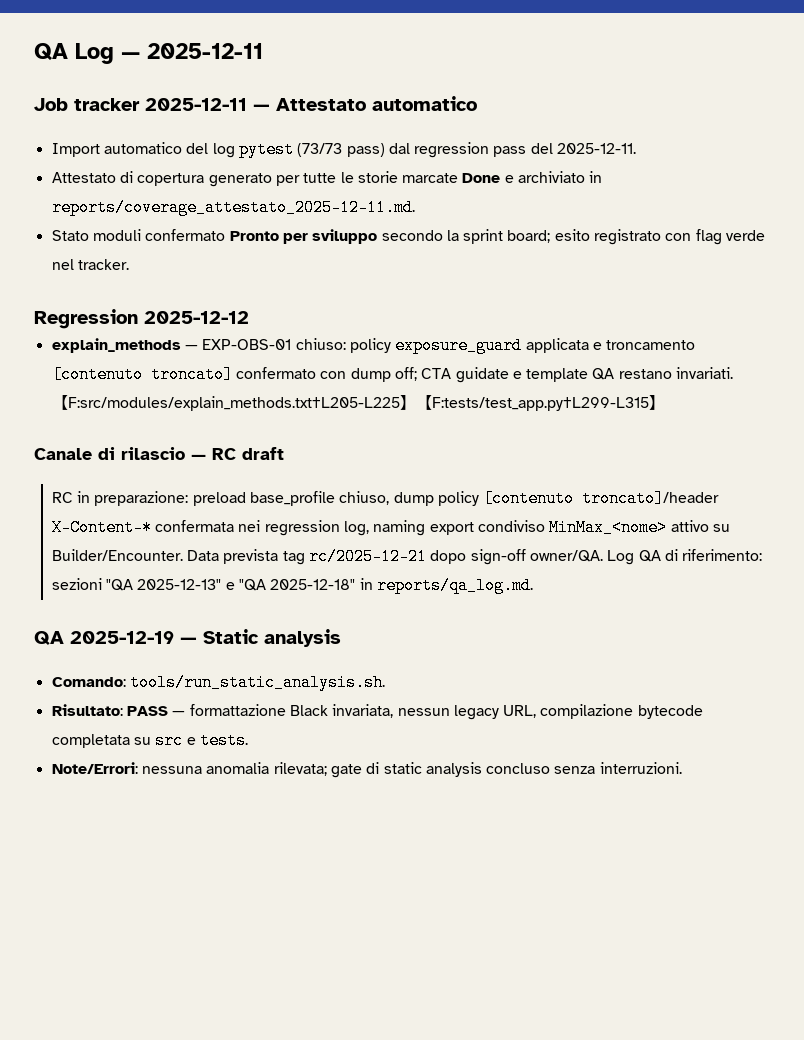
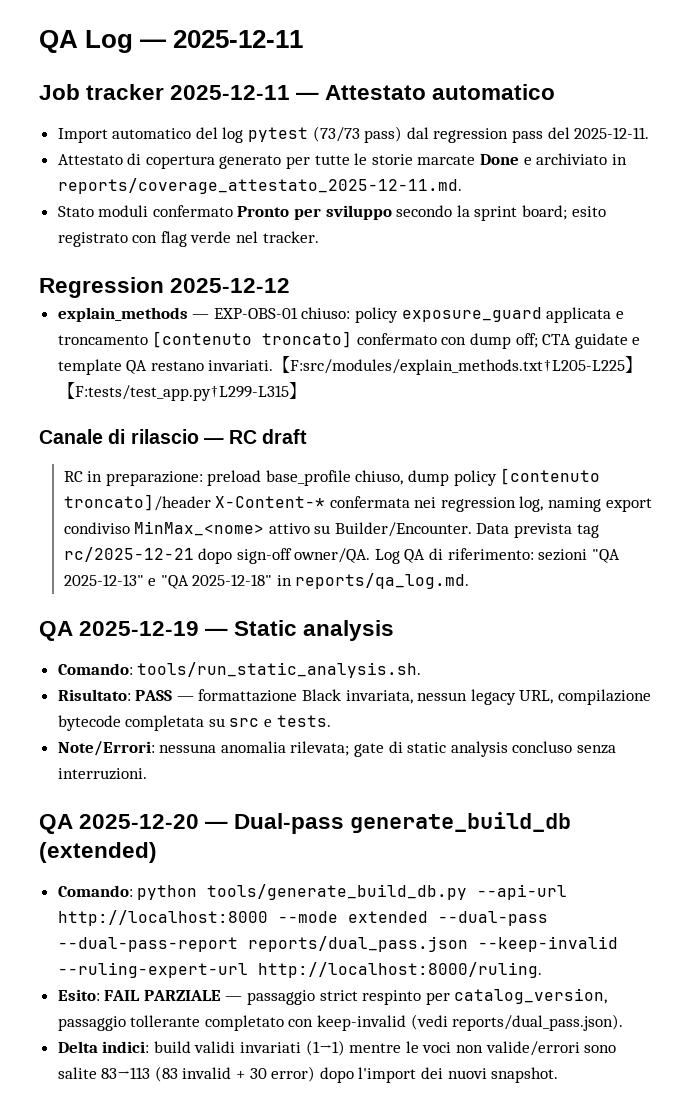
(682, 768) none -> [39,812,572,834] [39,842,157,863] [57,884,568,900] [57,910,548,926] [57,936,618,952] [57,962,542,978] [57,988,608,1005] [57,1014,624,1031] [57,1040,617,1056] [57,1066,559,1083] // QA 2025-12-20 — Dual-pass generate_build_db (extended) // Comando: python tools/generate_build_db.py --api-url http://localhost:8000 --mode extended --dual-pass --dual-pass-report reports/dual_pass.json --keep-invalid --ruling-expert-url http://localhost:8000/ruling. // Esito: FAIL PARZIALE — passaggio strict respinto per catalog_version, passaggio tollerante completato con keep-invalid (vedi reports/dual_pass.json). // Delta indici: build validi invariati (1→1) mentre le voci non valide/errori sono salite 83→113 (83 invalid + 30 error) dopo l'import dei nuovi snapshot.

